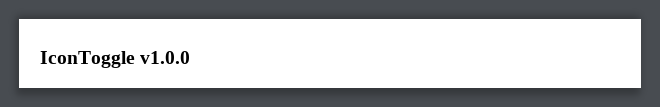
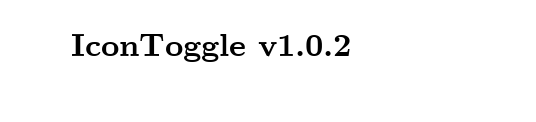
[140,51,191,64] v1.0.0 -> [258,35,351,57] v1.0.2

